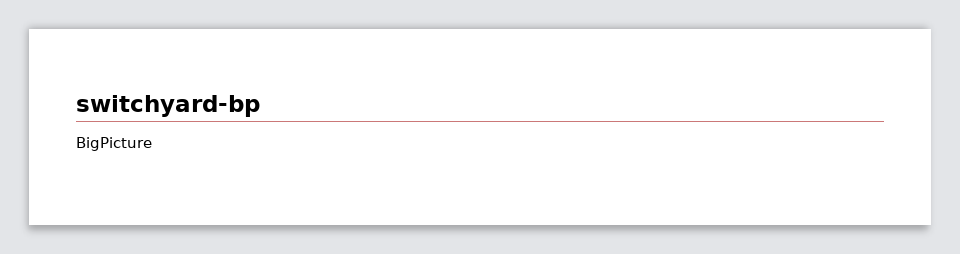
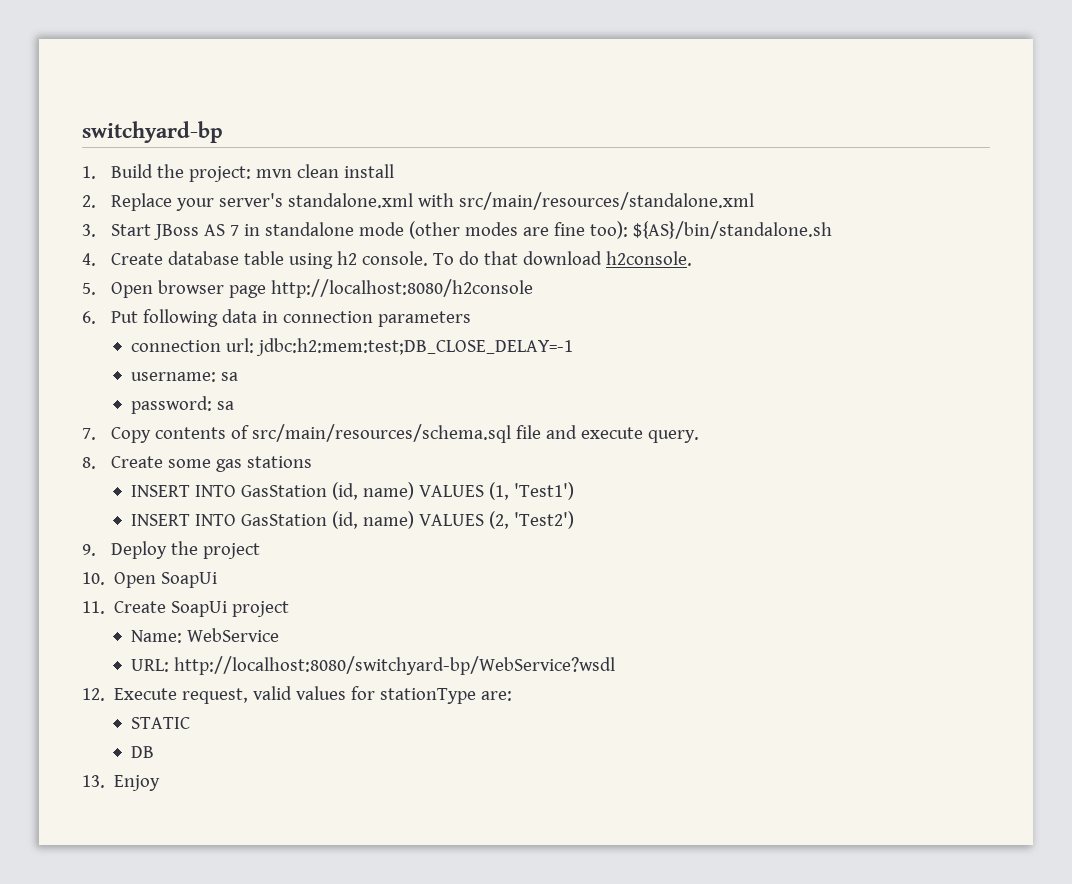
[76,137,152,151] BigPicture -> [82,164,394,182] [82,192,754,211] [82,221,832,240] [82,251,692,269] [82,279,533,298] [82,309,471,327] [131,338,574,356] [131,372,239,382] [131,396,235,414] [82,424,699,443] [82,456,312,472] [131,482,575,500] [131,511,575,529] [82,541,260,559] [82,572,218,588] [82,601,290,617] [131,628,280,643] [131,656,616,675] [82,686,513,704] [131,717,191,729] [131,746,155,758] [82,775,161,791] 1. Build the project: mvn clean install // 2. Replace your server's standalone.xml with src/main/resources/standalone.xml // 3. Start JBoss AS 7 in standalone mode (other modes are fine too): ${AS}/bin/standalone.sh // 4. Create database table using h2 console. To do that download h2console. // 5. Open browser page http://localhost:8080/h2console // 6. Put following data in connection parameters // connection url: jdbc:h2:mem:test;DB_CLOSE_DELAY=-1 // username: sa // password: sa // 7. Copy contents of src/main/resources/schema.sql file and execute query. // 8. Create some gas stations // INSERT INTO GasStation (id, name) VALUES (1, 'Test1') // INSERT INTO GasStation (id, name) VALUES (2, 'Test2') // 9. Deploy the project // 10. Open SoapUi // 11. Create SoapUi project // Name: WebService // URL: http://localhost:8080/switchyard-bp/WebService?wsdl // 12. Execute request, valid values for stationType are: // STATIC // DB // 13. Enjoy

